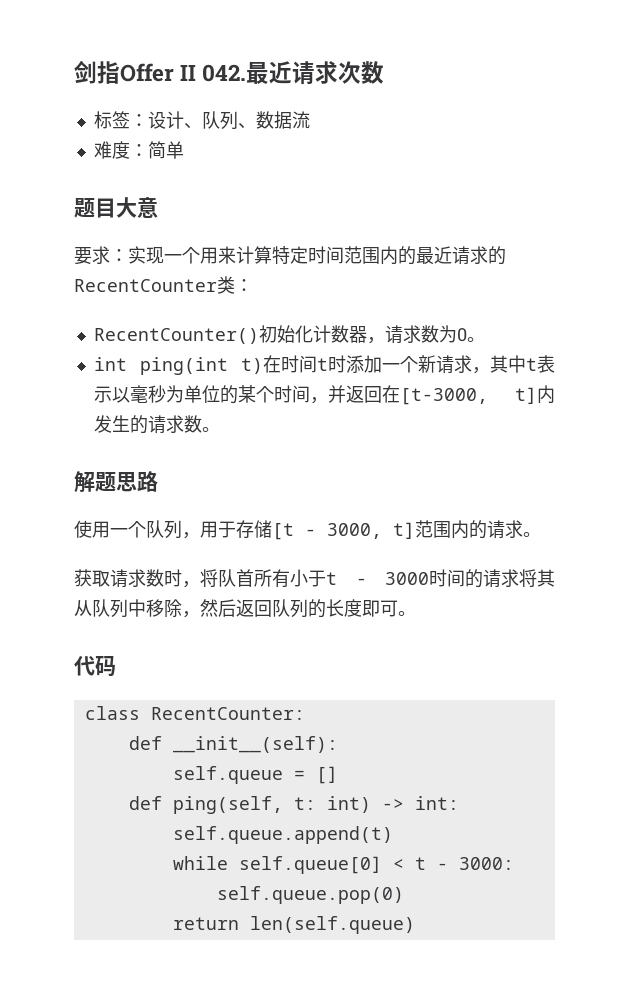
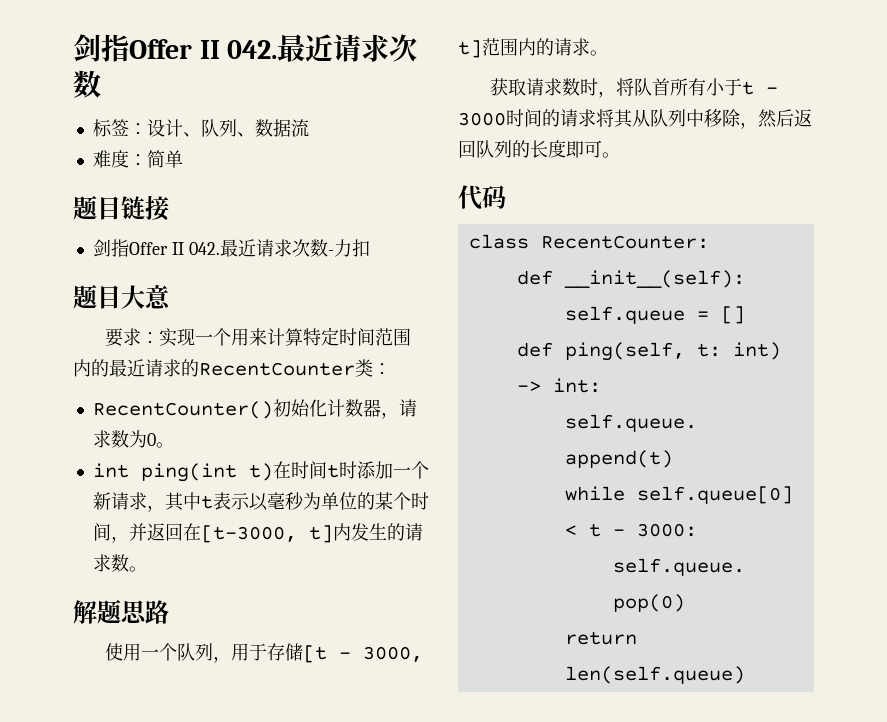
(184, 150) none -> [73,195,169,221] [92,239,370,257] // 题目链接 // 剑指Offer II 042.最近请求次数-力扣

